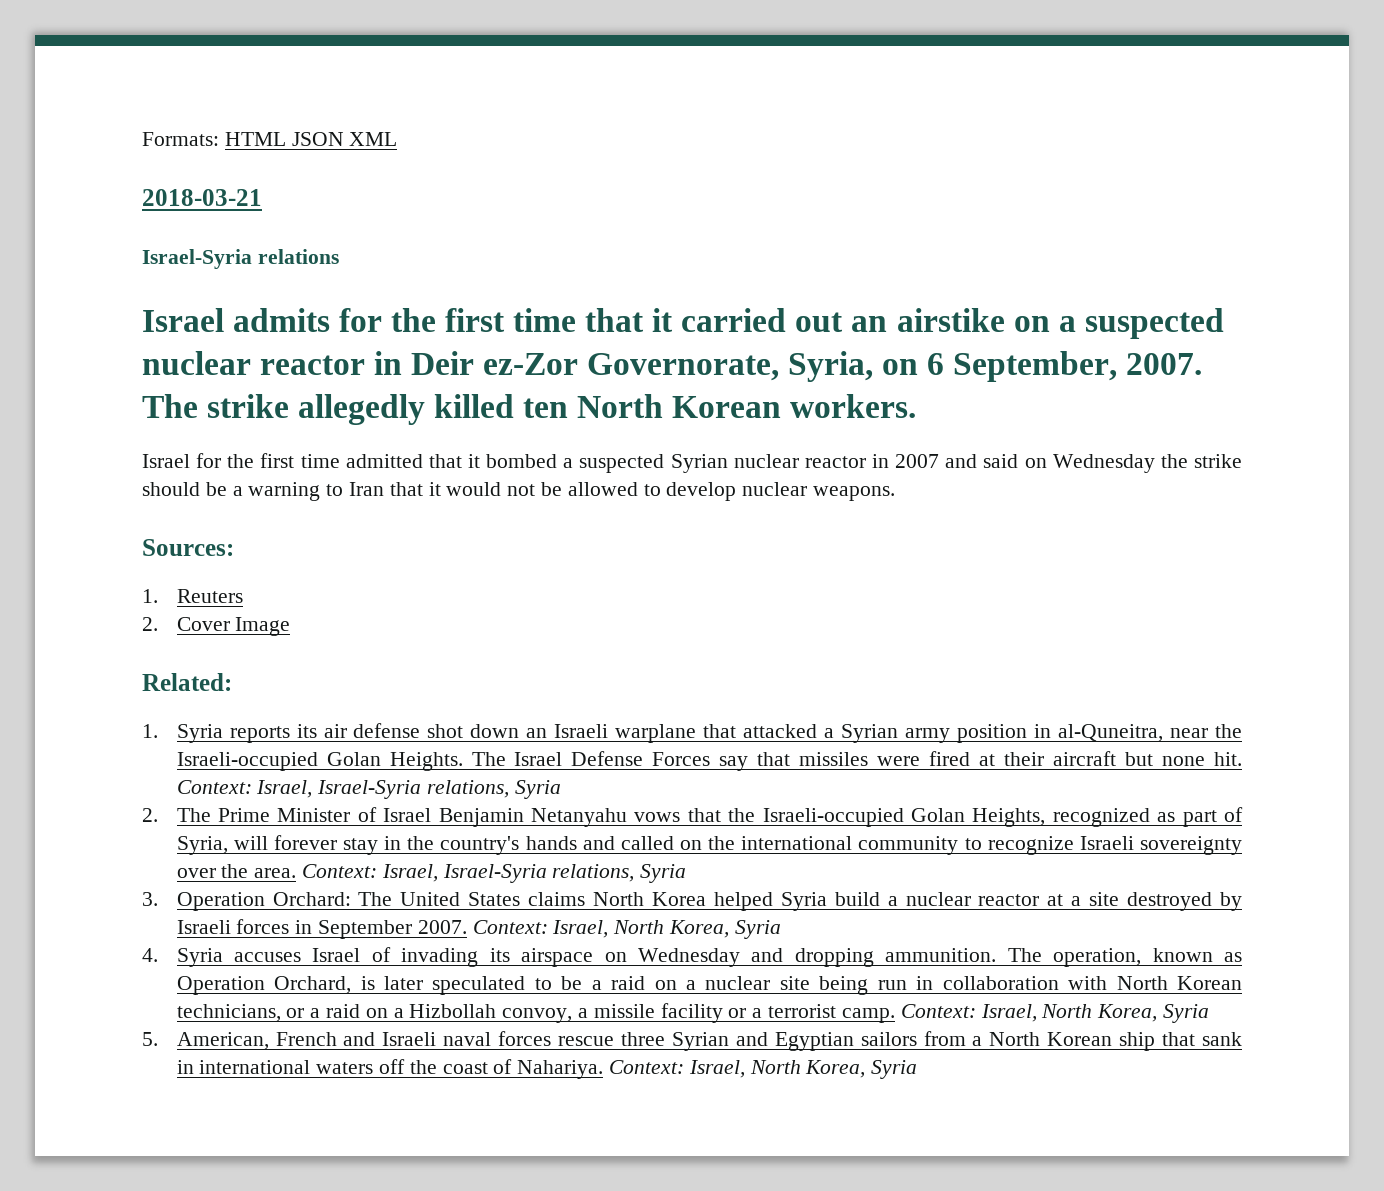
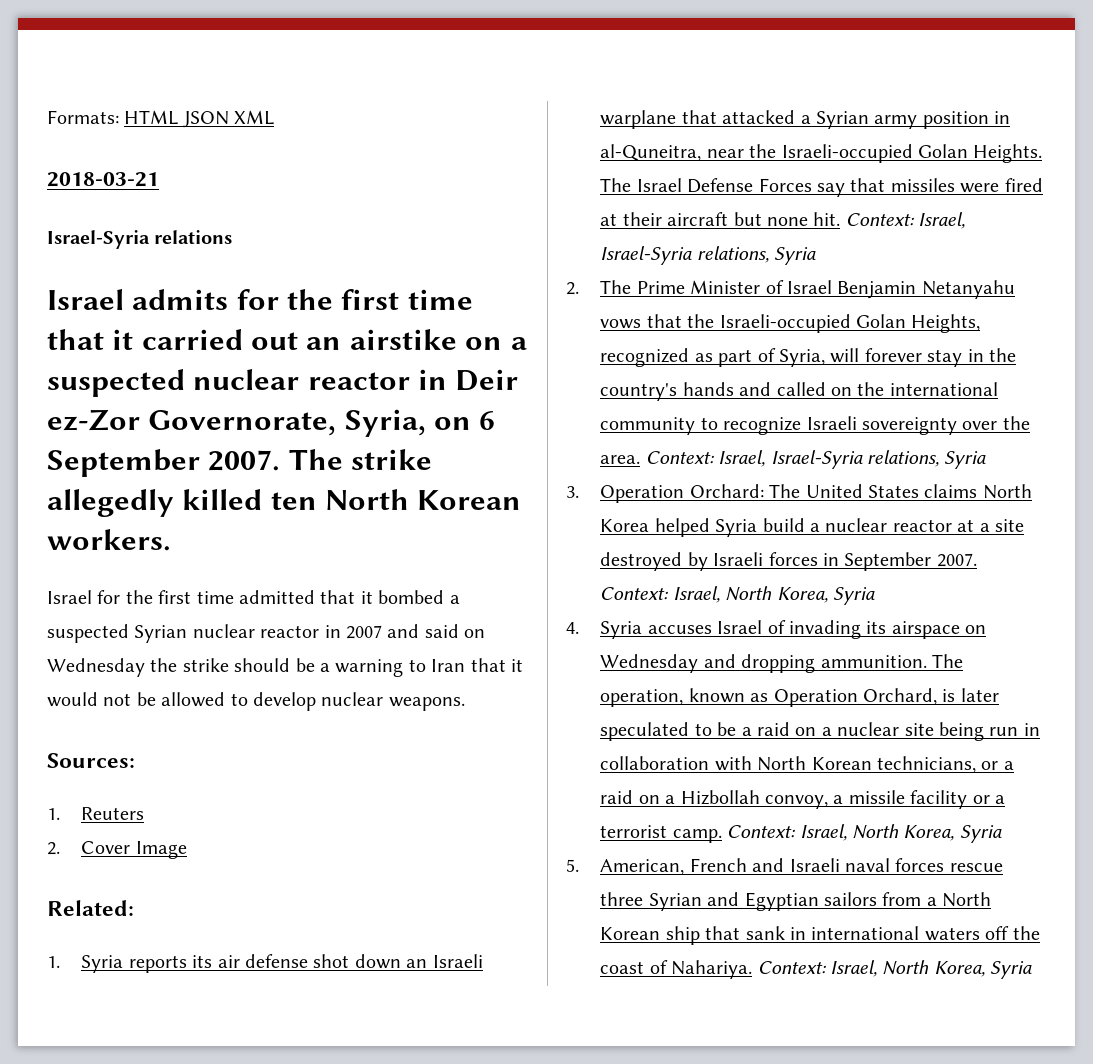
[953,351,1118,382] September, -> [47,449,200,477] September

